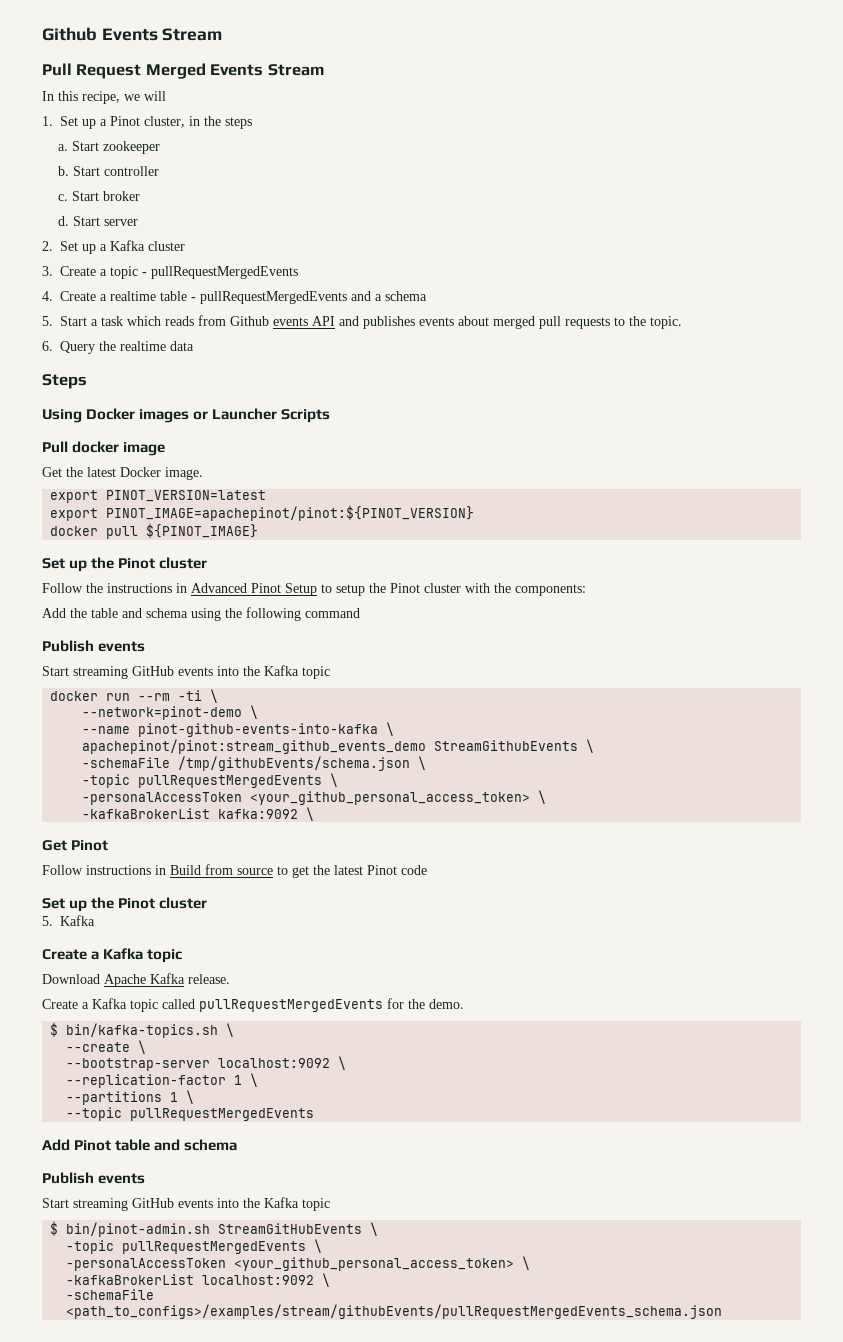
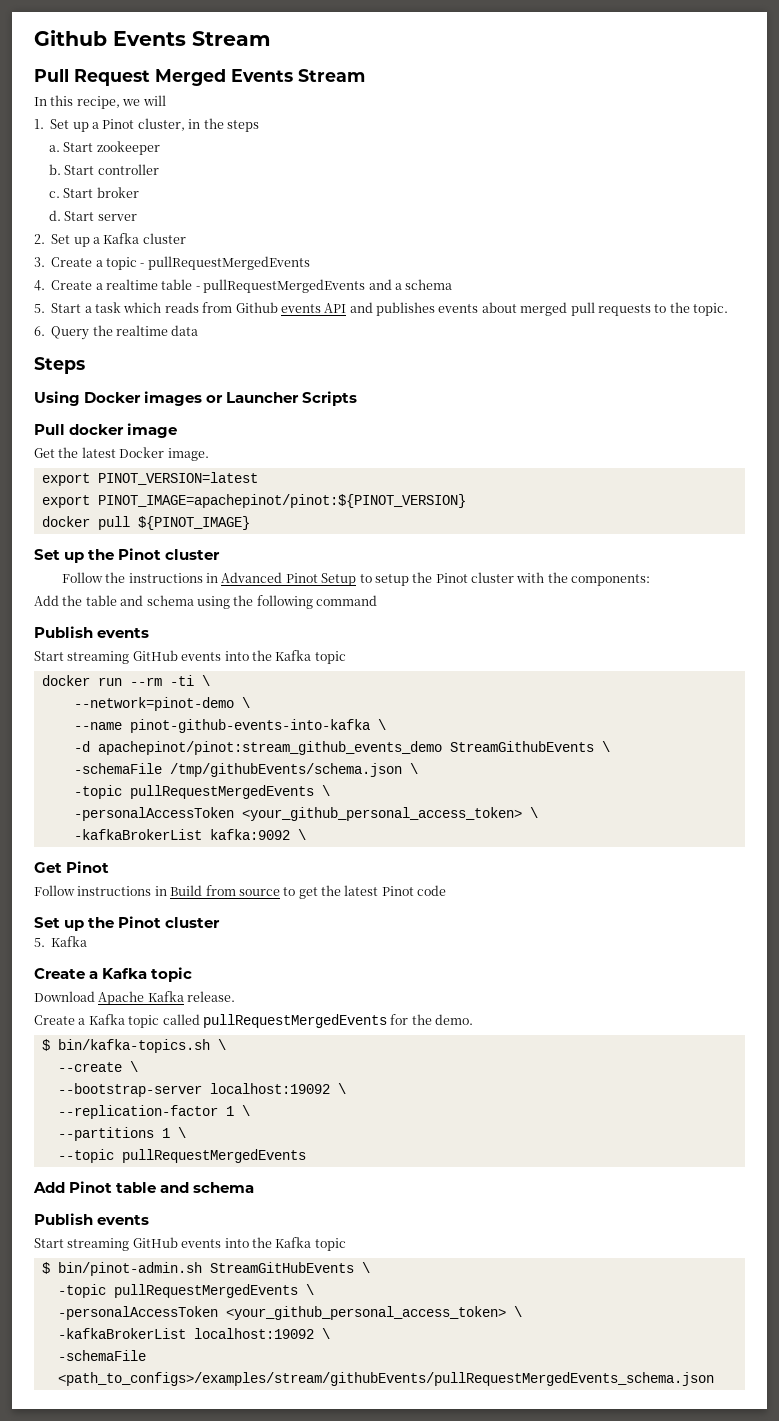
(395, 729) none -> [73,741,90,752] -d
[218,1058,331,1068] localhost:9092 -> [209,1083,330,1094] localhost:19092
[202,1275,315,1285] localhost:9092 -> [193,1328,314,1339] localhost:19092

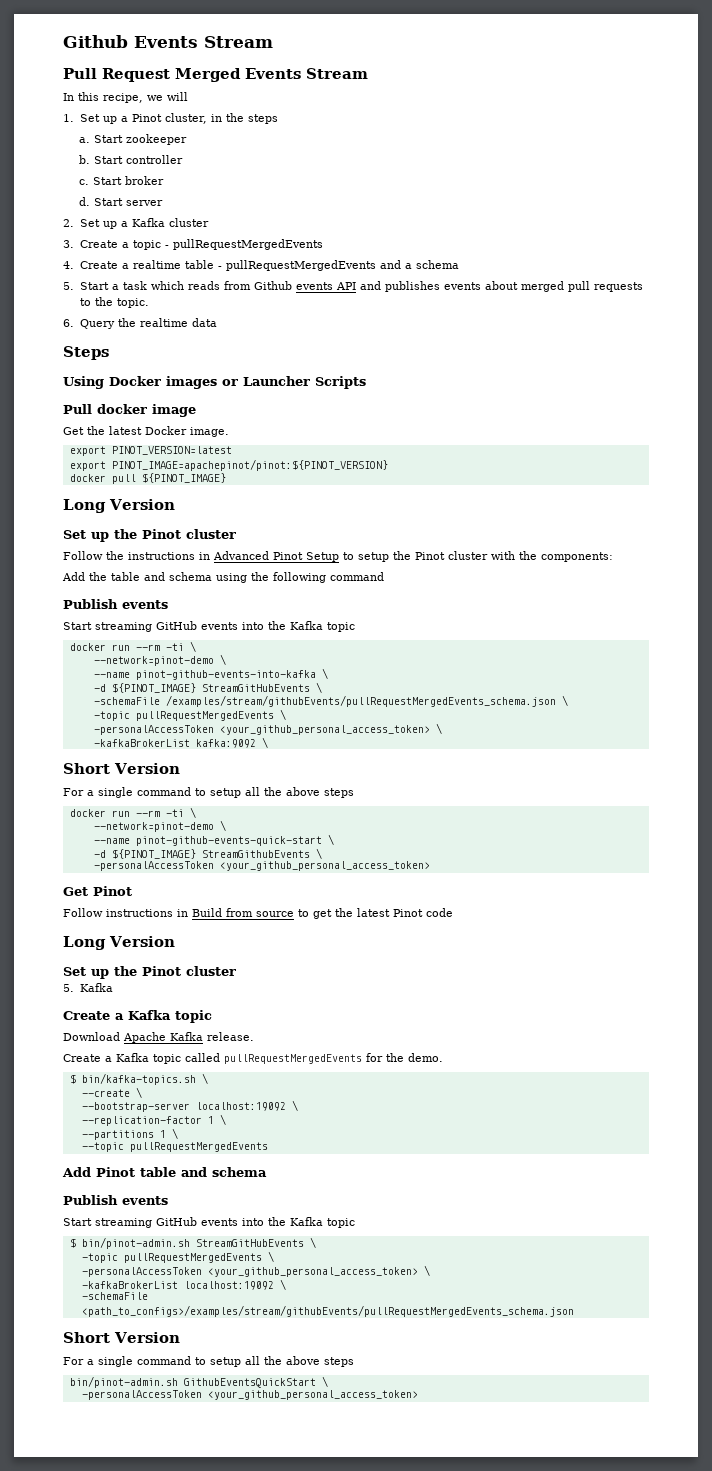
(250, 523) none -> [63,499,175,513] // Long Version
[97,741,610,755] [73,763,402,777] apachepinot/pinot:stream_github_events_demo StreamGithubEvents \ // -schemaFile /tmp/githubEvents/schema.json -> [111,682,322,693] [93,695,556,707] ${PINOT_IMAGE} StreamGitHubEvents \ // -schemaFile /examples/stream/githubEvents/pullRequestMergedEvents_schema.json
(306, 834) none -> [63,763,180,774] [63,787,354,798] [69,807,196,818] [93,820,226,832] [93,834,334,846] [93,848,322,859] [93,861,430,871] // Short Version // For a single command to setup all the above steps // docker run --rm -ti \ // --network=pinot-demo \ // --name pinot-github-events-quick-start \ // -d ${PINOT_IMAGE} StreamGithubEvents \ // -personalAccessToken <your_github_personal_access_token>
(447, 890) none -> [63,936,175,950] // Long Version
(714, 1379) none -> [63,1332,180,1343] [63,1356,354,1367] [69,1376,328,1388] [81,1390,418,1400] // Short Version // For a single command to setup all the above steps // bin/pinot-admin.sh GithubEventsQuickStart \ // -personalAccessToken <your_github_personal_access_token>

